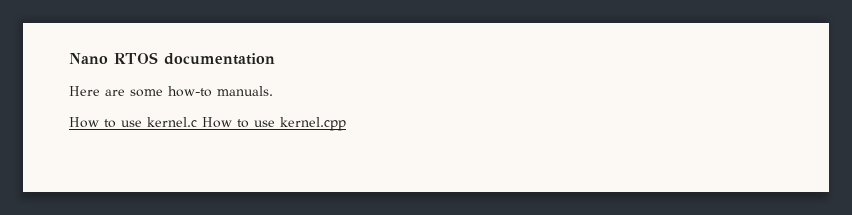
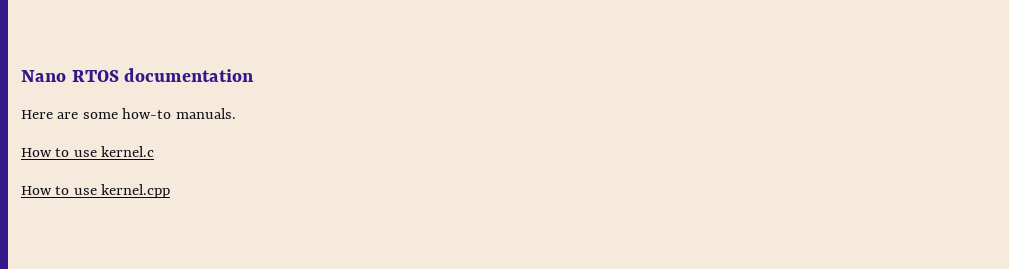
(197, 122) none -> (155, 151) //

